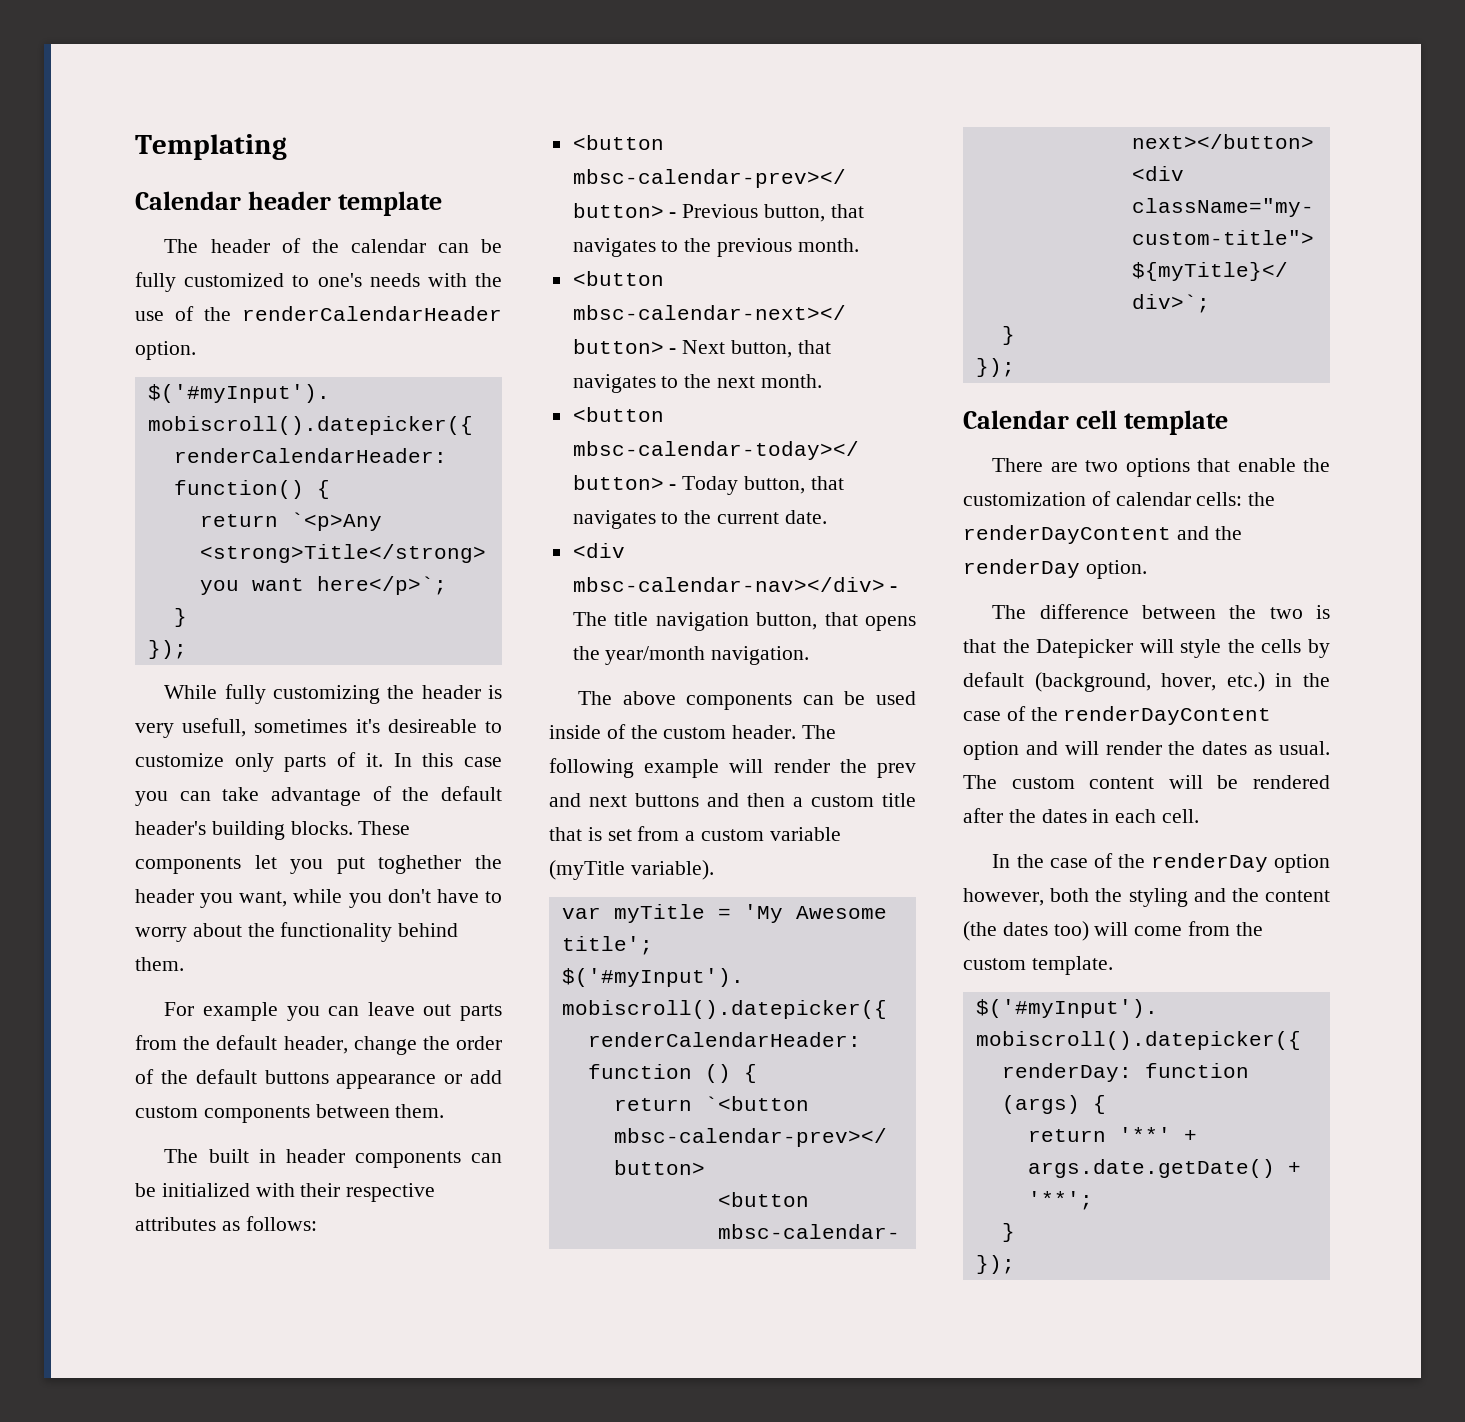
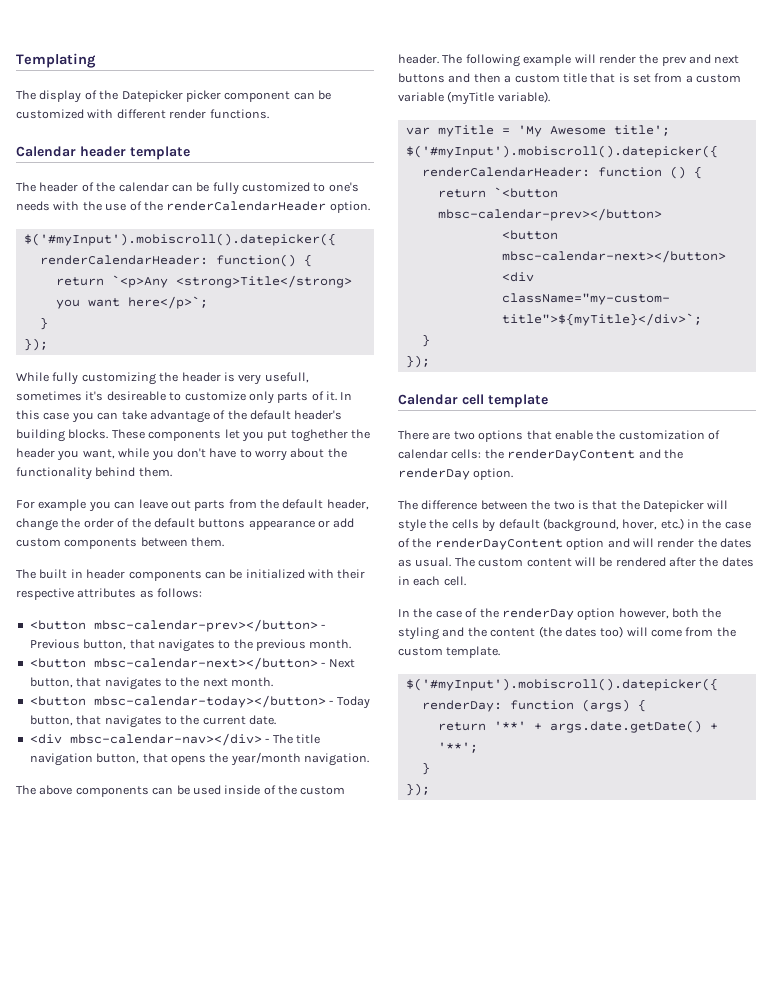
(287, 147) none -> [16,90,331,103] [16,109,269,119] // The display of the Datepicker picker component can be customized with different render functions.

